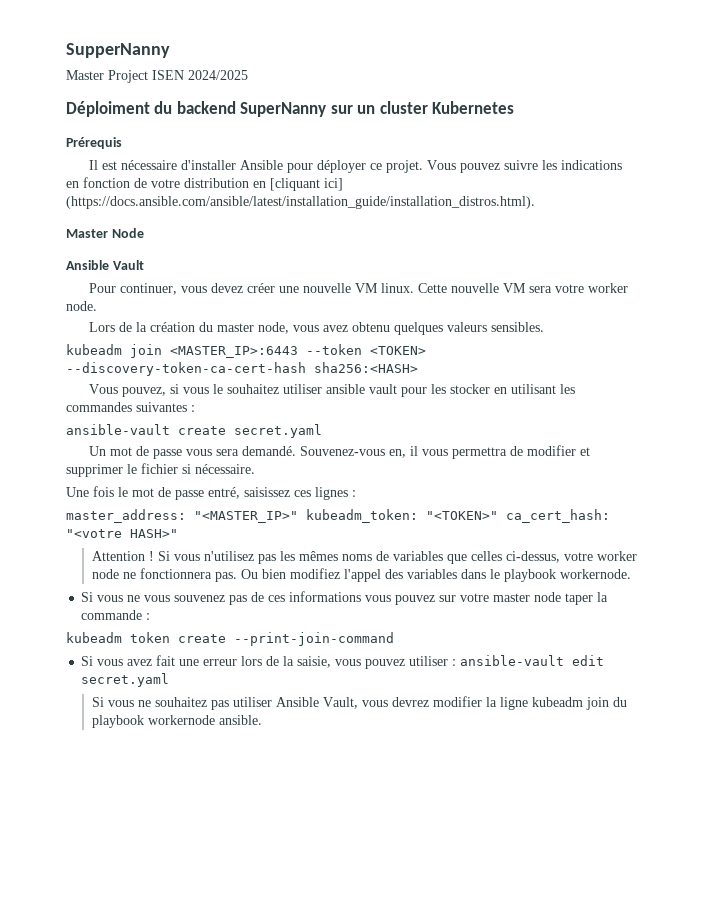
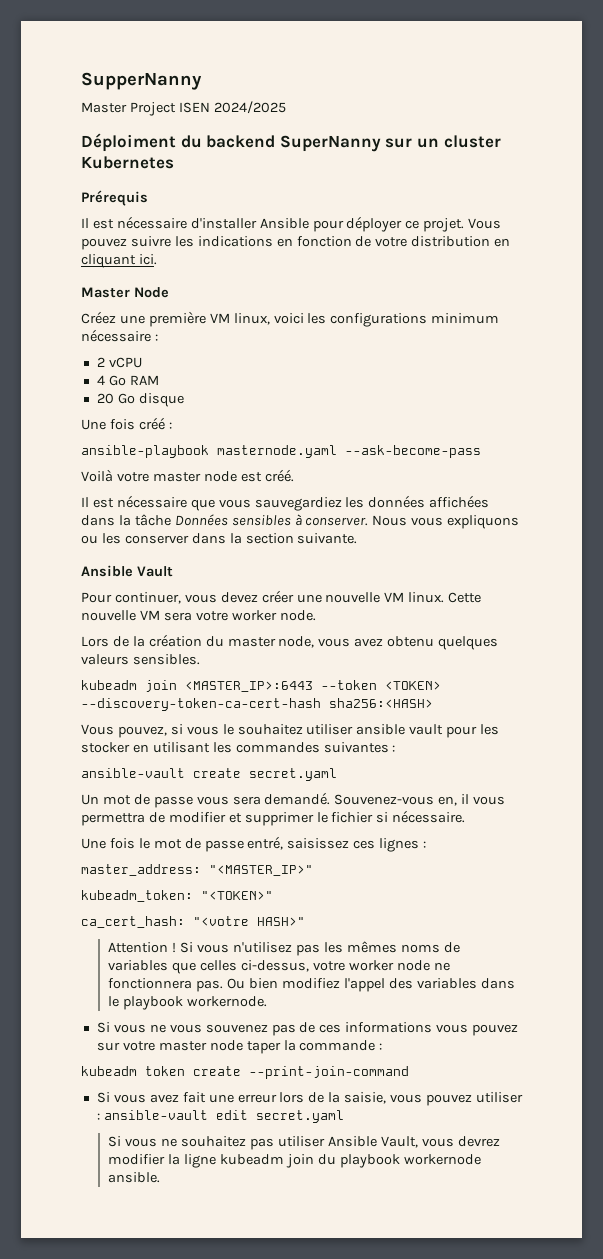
[270,178,343,191] [66,196,535,209] [cliquant ici] (https://docs.ansible.com/ansible/latest/installation_guide/installation_distros.html). -> [81,254,157,268] cliquant ici.
(144, 233) none -> [81,311,500,327] [81,329,158,342] [96,357,142,368] [96,375,159,386] [96,393,184,407] [81,417,172,430] [81,445,481,458] [81,469,294,482] [81,495,490,511] [81,514,520,529] [81,533,358,544] // Créez une première VM linux, voici les configurations minimum nécessaire : // 2 vCPU // 4 Go RAM // 20 Go disque // Une fois créé : // ansible-playbook masternode.yaml --ask-become-pass // Voilà votre master node est créé. // Il est nécessaire que vous sauvegardiez les données affichées dans la tâche Données sensibles à conserver. Nous vous expliquons ou les conserver dans la section suivante.
(298, 517) none -> (313, 870) //
(498, 515) none -> (273, 895) //

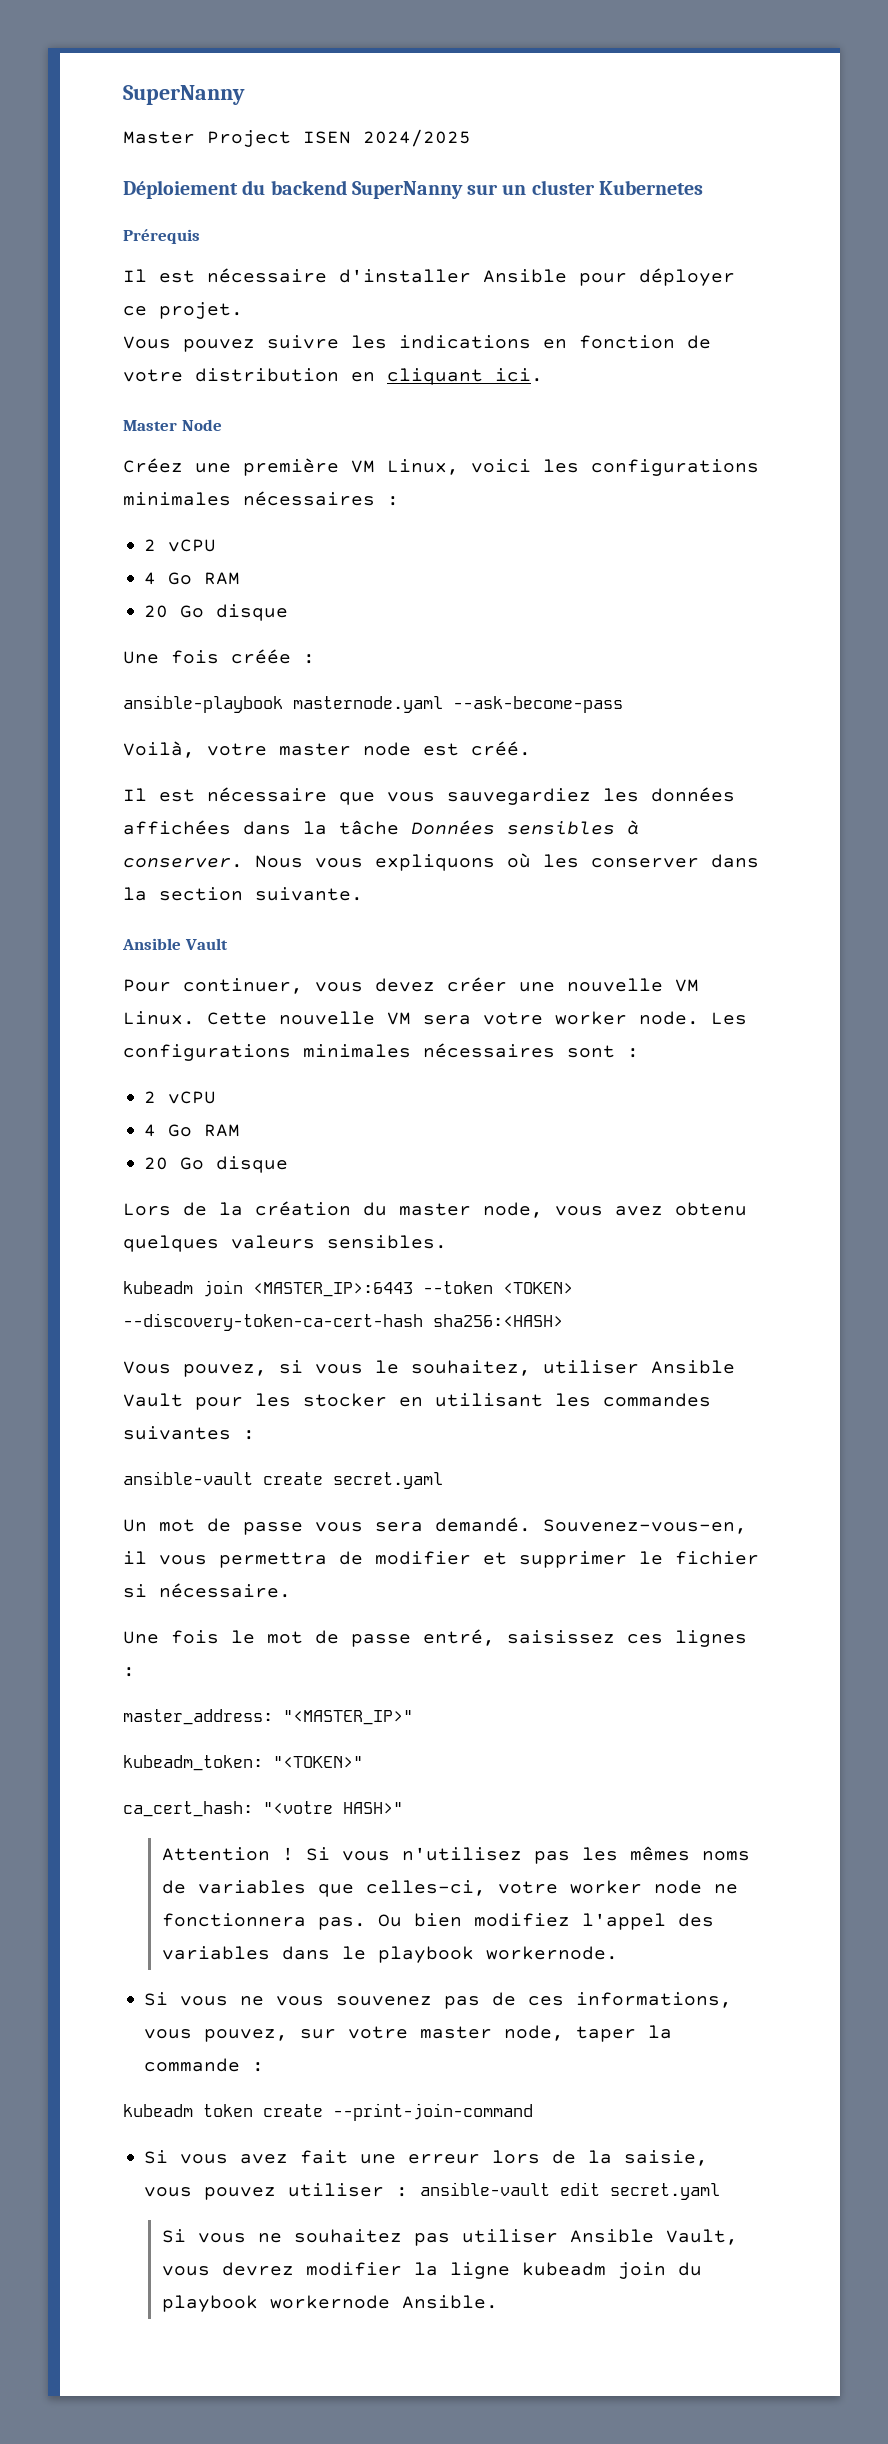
[81,72,202,90] SupperNanny -> [123,85,245,105] SuperNanny
[81,133,176,152] Déploiment -> [123,180,238,199] Déploiement
(465, 225) none -> (243, 310) //
[233,313,270,325] linux, -> [387,459,459,475] Linux,
[431,313,500,324] [81,329,151,342] minimum nécessaire -> [123,491,375,506] minimales nécessaires
[138,417,165,430] créé -> [231,649,291,664] créée
[81,469,113,482] Voilà -> [123,741,195,758] Voilà,
[81,535,98,544] ou -> [507,853,531,868] où
[408,592,445,603] linux. -> [123,1011,195,1025] Linux.
(316, 615) none -> [711,1012,747,1025] [123,1043,639,1061] [144,1091,217,1104] [144,1124,241,1137] [144,1156,289,1173] Les configurations minimales nécessaires sont : // 2 vCPU // 4 Go RAM // 20 Go disque
[237,724,444,735] souhaitez utiliser ansible vault -> [411,1360,735,1376] [123,1393,183,1407] souhaitez, utiliser Ansible Vault
[334,794,458,806] Souvenez-vous en, -> [543,1519,747,1534] Souvenez-vous-en,
[200,960,310,972] celles ci-dessus, -> [365,1880,486,1896] celles-ci,
[345,1022,519,1036] informations vous pouvez -> [576,1992,733,2008] [144,2029,289,2042] informations, vous pouvez,
[209,1040,243,1051] node -> [504,2025,565,2041] node,
[108,1172,161,1183] ansible. -> [401,2295,498,2309] Ansible.

